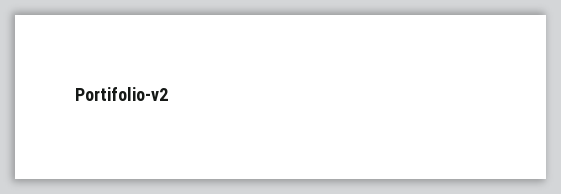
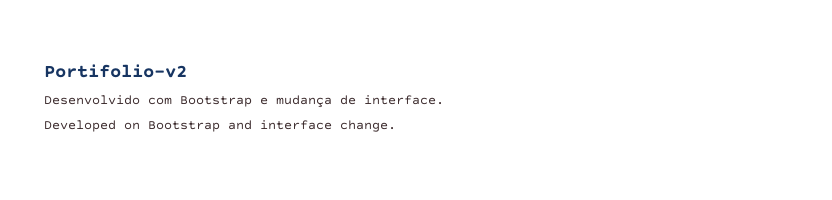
(168, 94) none -> [44,95,444,108] [44,120,396,132] // Desenvolvido com Bootstrap e mudança de interface. // Developed on Bootstrap and interface change.

